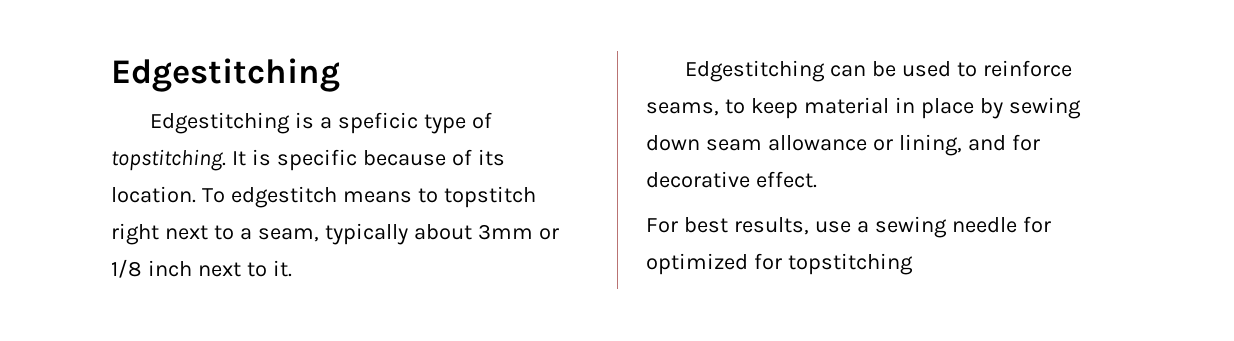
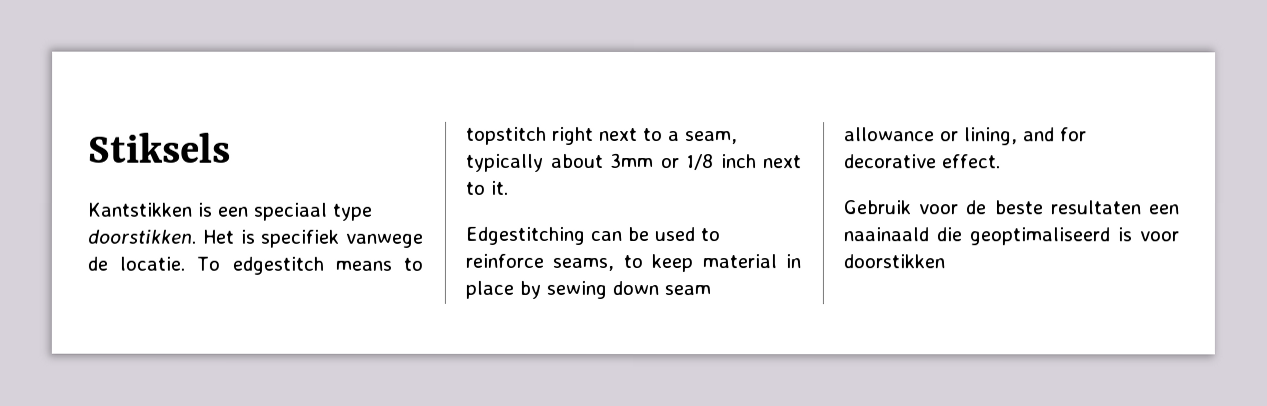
[111,58,340,92] [149,112,492,134] [111,149,505,171] [111,186,196,203] Edgestitching // Edgestitching is a speficic type of topstitching. It is specific because of its location. -> [88,132,231,163] [87,202,372,221] [87,229,423,248] [87,256,186,271] Stiksels // Kantstikken is een speciaal type doorstikken. Het is specifiek vanwege de locatie.
[646,216,1051,238] [646,253,913,275] For best results, use a sewing needle for optimized for topstitching -> [843,200,1179,215] [843,227,1179,246] [843,254,945,269] Gebruik voor de beste resultaten een naainaald die geoptimaliseerd is voor doorstikken

